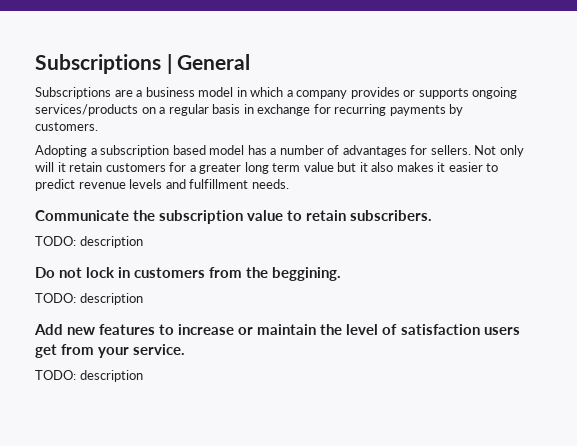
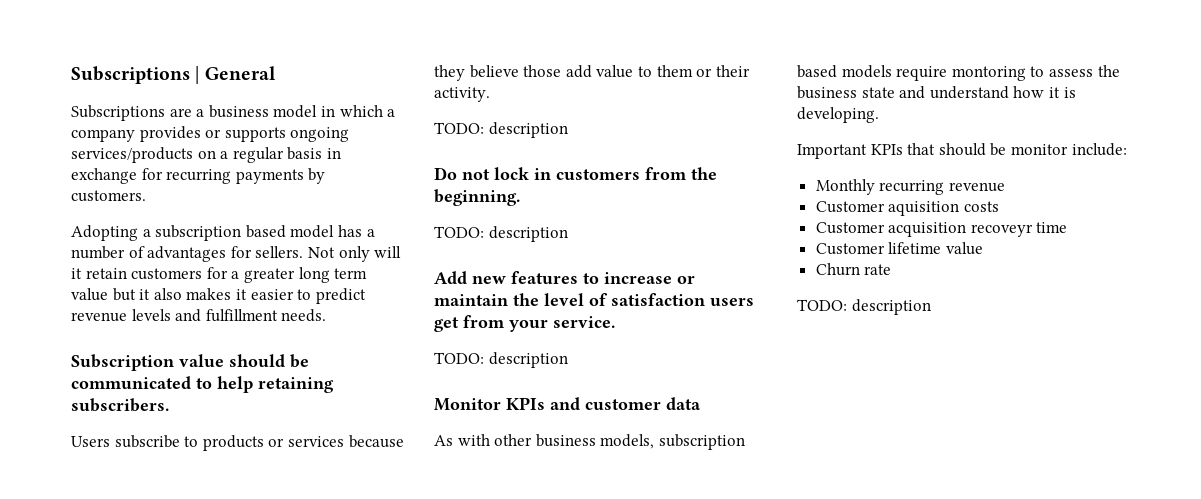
[35,210,433,224] Communicate the subscription value to retain subscribers. -> [71,354,309,371] [71,376,334,393] [71,398,169,412] [71,435,404,451] [434,65,750,81] [434,87,490,102] Subscription value should be communicated to help retaining subscribers. // Users subscribe to products or services because they believe those add value to them or their activity.
[272,267,342,281] beggining. -> [434,189,520,206] beginning.
(143, 376) none -> [434,397,701,411] [434,434,745,450] [797,65,1120,81] [797,86,1076,99] [797,107,879,123] [797,143,1127,159] [815,179,1005,195] [815,201,999,216] [815,222,1068,237] [815,242,983,255] [815,263,892,276] [797,299,931,315] // Monitor KPIs and customer data // As with other business models, subscription based models require montoring to assess the business state and understand how it is developing. // Important KPIs that should be monitor include: // Monthly recurring revenue // Customer aquisition costs // Customer acquisition recoveyr time // Customer lifetime value // Churn rate // TODO: description

